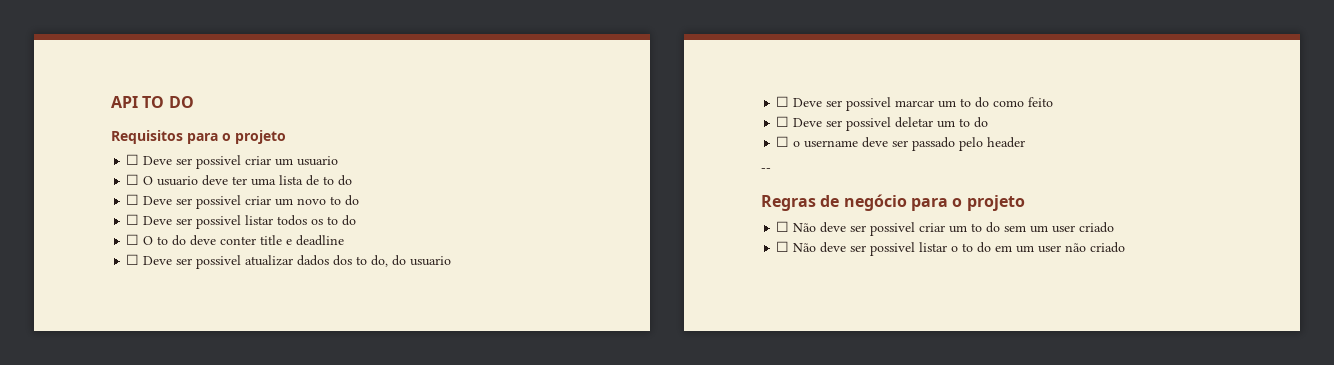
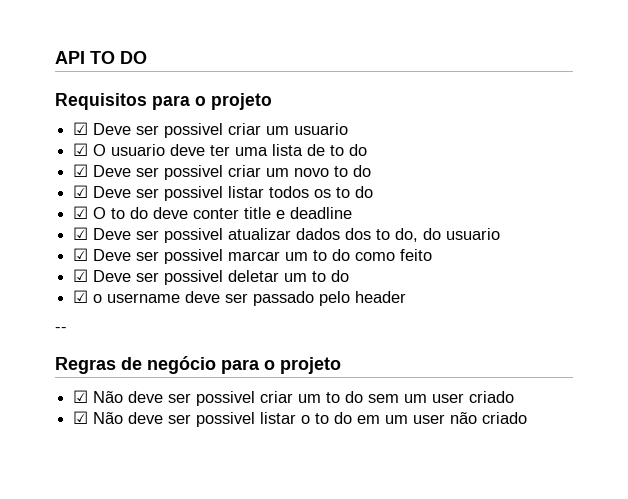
[126,154,140,165] ☐ -> [73,122,89,135] ☑
[126,174,140,185] ☐ -> [73,143,89,156] ☑
[126,194,140,205] ☐ -> [73,164,89,177] ☑
[126,214,140,225] ☐ -> [73,185,89,198] ☑
[126,234,140,245] ☐ -> [73,206,89,219] ☑
[126,254,140,265] ☐ -> [73,227,89,240] ☑
[776,96,790,107] ☐ -> [73,248,89,261] ☑
[776,116,790,127] ☐ -> [73,269,89,282] ☑
[776,136,790,147] ☐ -> [73,290,89,303] ☑
[776,221,790,232] ☐ -> [73,390,89,403] ☑
[776,241,790,252] ☐ -> [73,411,89,424] ☑

